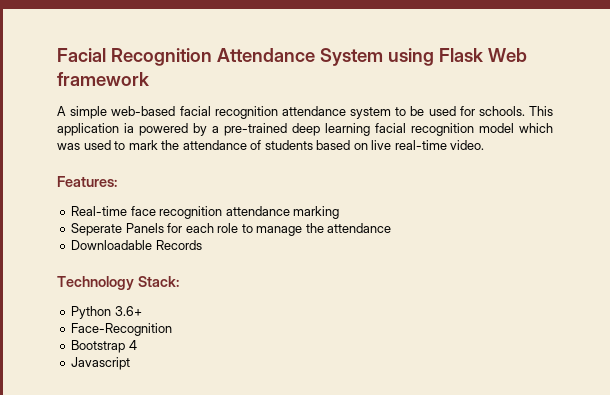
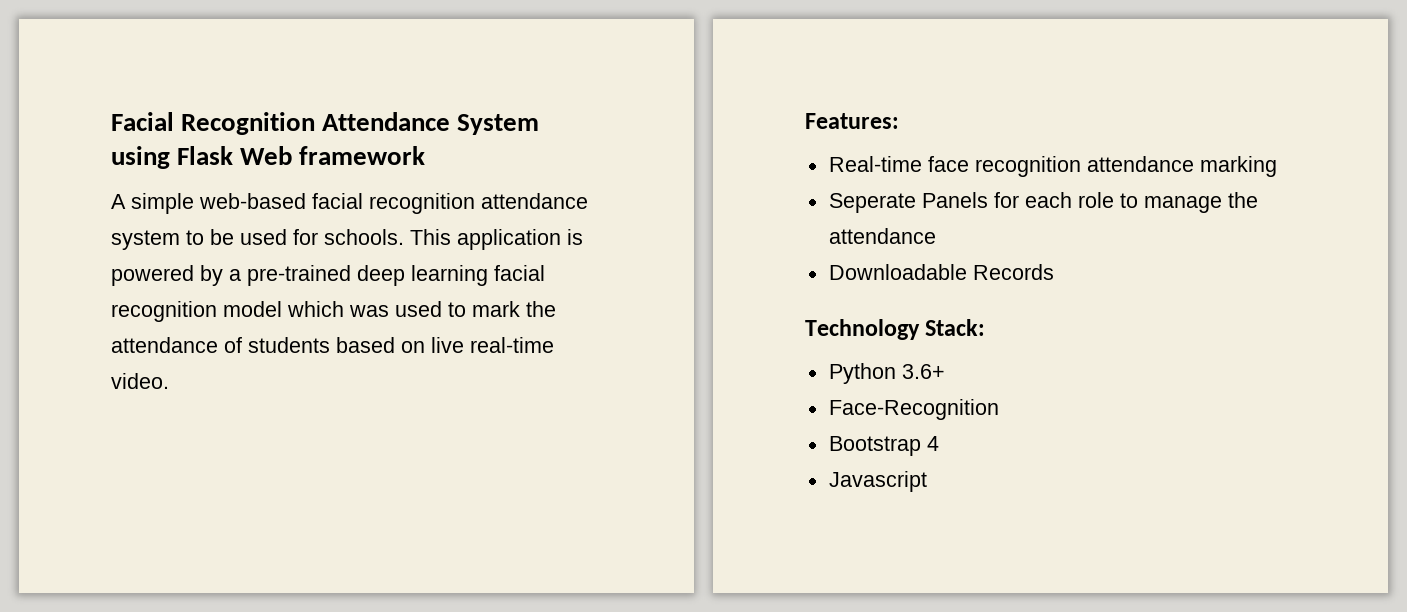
[124,123,134,133] ia -> [567,229,583,245] is

